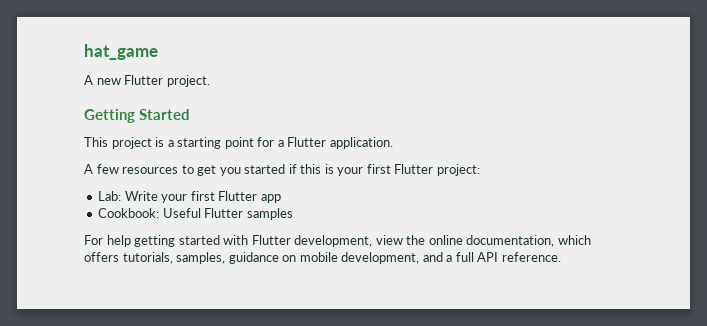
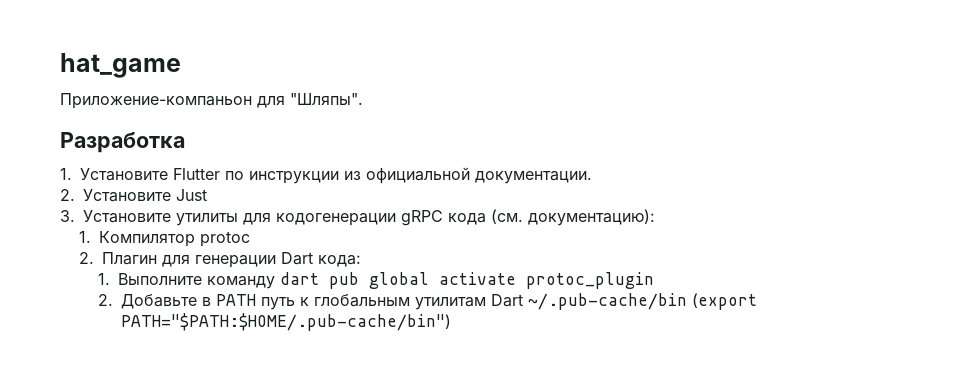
[84,75,210,87] [84,109,191,123] [84,137,393,149] [84,164,480,176] [98,191,281,203] [98,208,293,220] [84,235,591,247] [84,252,561,264] A new Flutter project. // Getting Started // This project is a starting point for a Flutter application. // A few resources to get you started if this is your first Flutter project: // Lab: Write your first Flutter app // Cookbook: Useful Flutter samples // For help getting started with Flutter development, view the online documentation, which offers tutorials, samples, guidance on mobile development, and a full API reference. -> [60,93,363,109] [60,132,185,153] [60,167,592,184] [60,189,207,202] [60,209,655,226] [78,231,250,247] [78,252,361,268] [97,272,654,289] [97,293,757,310] [120,313,451,331] Приложение-компаньон для "Шляпы". // Разработка // 1. Установите Flutter по инструкции из официальной документации. // 2. Установите Just // 3. Установите утилиты для кодогенерации gRPC кода (см. документацию): // 1. Компилятор protoc // 2. Плагин для генерации Dart кода: // 1. Выполните команду dart pub global activate protoc_plugin // 2. Добавьте в PATH путь к глобальным утилитам Dart ~/.pub-cache/bin (export PATH="$PATH:$HOME/.pub-cache/bin")

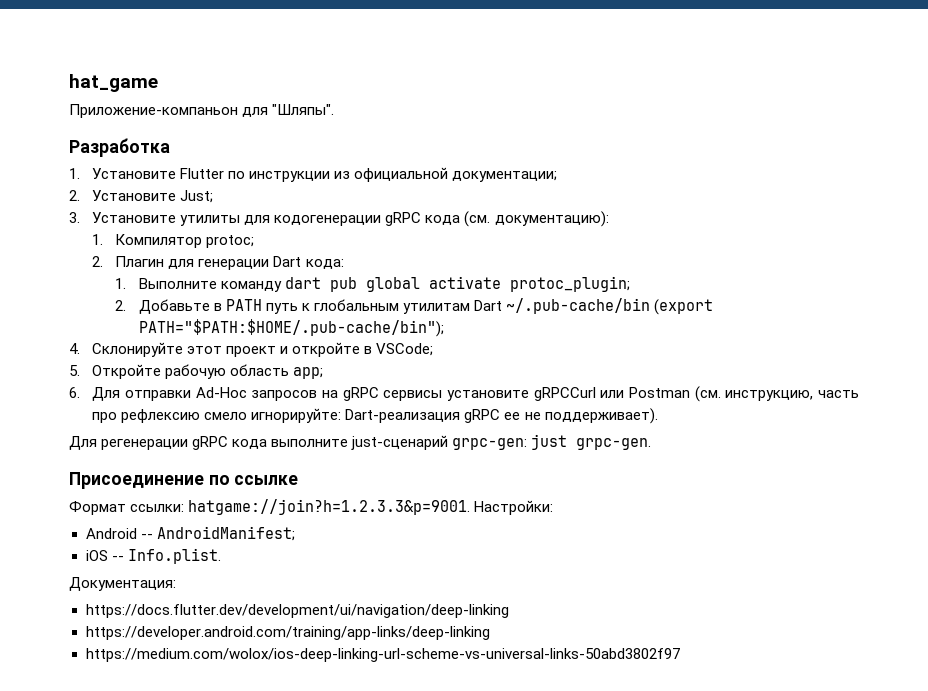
[475,171,592,184] документации. -> [452,171,558,182] документации;
[176,189,207,201] Just -> [180,190,214,203] Just;
[199,231,250,247] protoc -> [206,235,255,248] protoc;
[525,272,654,289] protoc_plugin -> [509,276,630,292] protoc_plugin;
[120,313,451,331] PATH="$PATH:$HOME/.pub-cache/bin") -> [138,319,444,337] [69,342,434,357] [69,364,324,379] [69,386,860,402] [92,408,658,424] [69,434,652,450] [69,472,299,489] [69,499,554,515] [85,526,295,541] [85,548,221,564] [69,577,176,591] [85,604,509,618] [85,626,490,640] [85,648,680,662] PATH="$PATH:$HOME/.pub-cache/bin"); // 4. Склонируйте этот проект и откройте в VSCode; // 5. Откройте рабочую область app; // 6. Для отправки Ad-Hoc запросов на gRPC сервисы установите gRPCCurl или Postman (см. инструкцию, часть про рефлексию смело игнорируйте: Dart-реализация gRPC ее не поддерживает). // Для регенерации gRPC кода выполните just-сценарий grpc-gen: just grpc-gen. // Присоединение по ссылке // Формат ссылки: hatgame://join?h=1.2.3.3&p=9001. Настройки: // Android -- AndroidManifest; // iOS -- Info.plist. // Документация: // https://docs.flutter.dev/development/ui/navigation/deep-linking // https://developer.android.com/training/app-links/deep-linking // https://medium.com/wolox/ios-deep-linking-url-scheme-vs-universal-links-50abd3802f97

